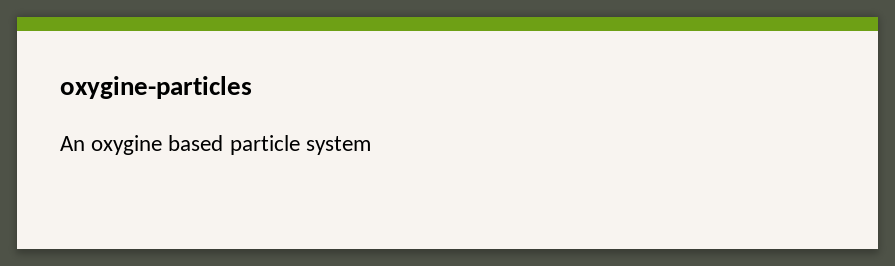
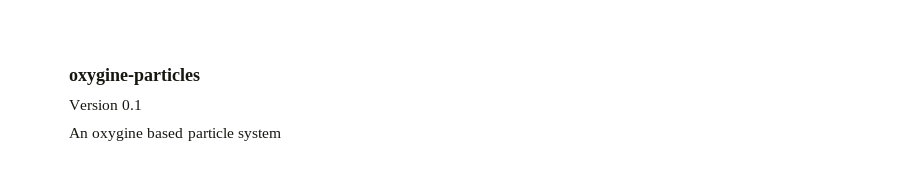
(252, 87) none -> [69,100,143,110] // Version 0.1

